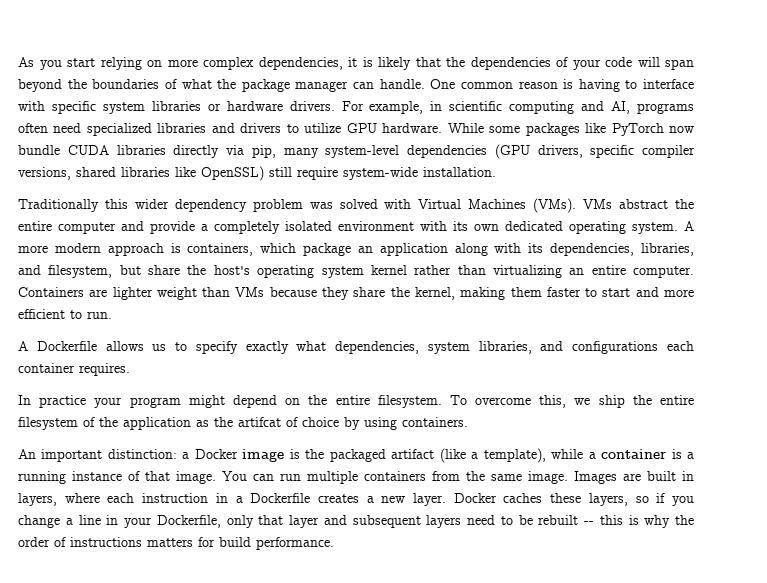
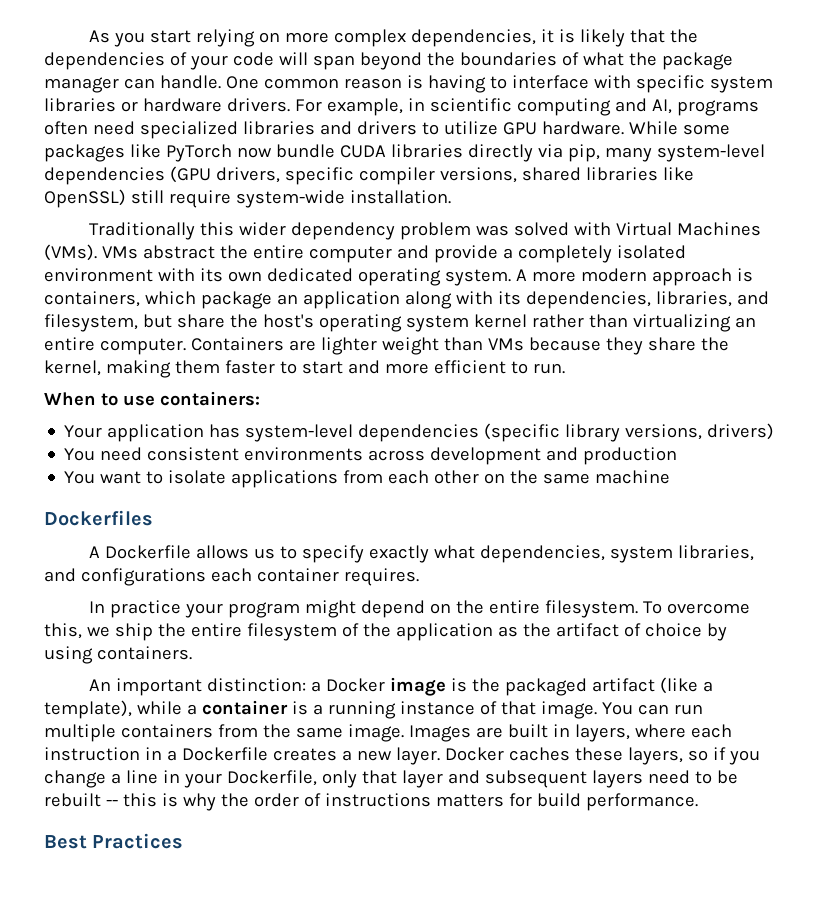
(112, 315) none -> [44,391,260,406] [64,423,775,442] [64,447,678,465] [64,470,671,488] [44,510,153,526] // When to use containers: // Your application has system-level dependencies (specific library versions, drivers) // You need consistent environments across development and production // You want to isolate applications from each other on the same machine // Dockerfiles
[238,417,281,427] artifcat -> [555,623,619,637] artifact
(334, 543) none -> [44,833,184,849] // Best Practices

